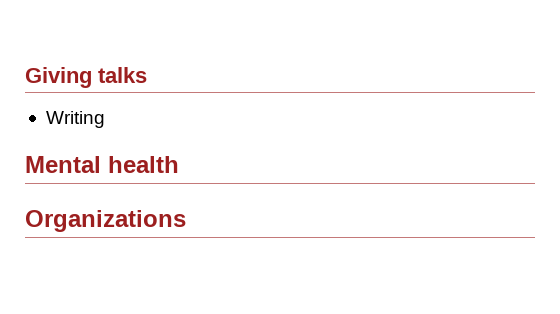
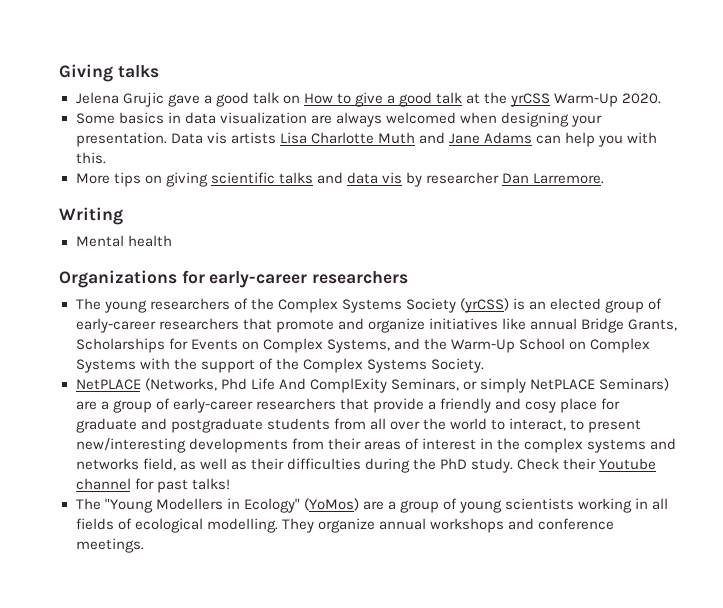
[45,111,105,128] [25,156,179,173] [25,210,186,232] Writing // Mental health // Organizations -> [75,92,662,107] [75,112,602,127] [75,132,658,147] [75,152,106,164] [75,172,605,187] [59,207,123,225] [75,235,172,247] [59,270,409,288] [75,298,663,313] [75,318,677,333] [75,338,651,353] [75,358,484,373] [75,378,669,393] [75,398,621,413] [75,418,642,433] [75,438,677,453] [75,458,657,473] [75,478,230,493] [75,498,669,513] [75,518,614,533] [75,538,144,553] Jelena Grujic gave a good talk on How to give a good talk at the yrCSS Warm-Up 2020. // Some basics in data visualization are always welcomed when designing your presentation. Data vis artists Lisa Charlotte Muth and Jane Adams can help you with this. // More tips on giving scientific talks and data vis by researcher Dan Larremore. // Writing // Mental health // Organizations for early-career researchers // The young researchers of the Complex Systems Society (yrCSS) is an elected group of early-career researchers that promote and organize initiatives like annual Bridge Grants, Scholarships for Events on Complex Systems, and the Warm-Up School on Complex Systems with the support of the Complex Systems Society. // NetPLACE (Networks, Phd Life And ComplExity Seminars, or simply NetPLACE Seminars) are a group of early-career researchers that provide a friendly and cosy place for graduate and postgraduate students from all over the world to interact, to present new/interesting developments from their areas of interest in the complex systems and networks field, as well as their difficulties during the PhD study. Check their Youtube channel for past talks! // The "Young Modellers in Ecology" (YoMos) are a group of young scientists working in all fields of ecological modelling. They organize annual workshops and conference meetings.

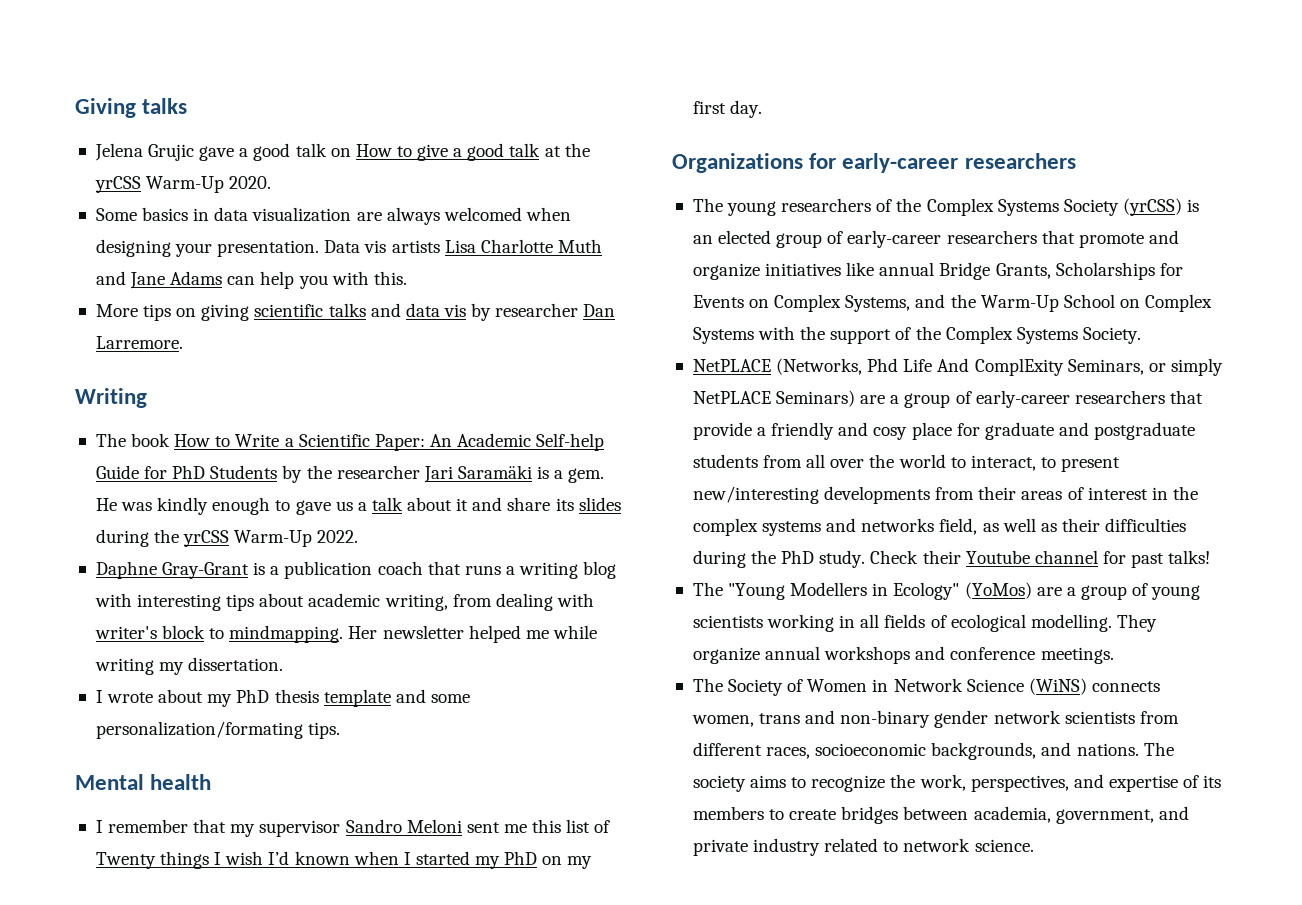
[75,235,172,247] Mental health -> [95,433,605,451] [95,465,605,483] [95,497,621,515] [95,529,359,547] [95,561,617,579] [94,593,594,611] [94,625,597,643] [94,657,284,675] [95,689,470,707] [95,721,341,739] [75,774,212,790] [95,819,611,837] [95,851,593,869] [692,100,763,118] The book How to Write a Scientific Paper: An Academic Self-help Guide for PhD Students by the researcher Jari Saramäki is a gem. He was kindly enough to gave us a talk about it and share its slides during the yrCSS Warm-Up 2022. // Daphne Gray-Grant is a publication coach that runs a writing blog with interesting tips about academic writing, from dealing with writer's block to mindmapping. Her newsletter helped me while writing my dissertation. // I wrote about my PhD thesis template and some personalization/formating tips. // Mental health // I remember that my supervisor Sandro Meloni sent me this list of Twenty things I wish I’d known when I started my PhD on my first day.
(144, 545) none -> [692,678,1160,696] [691,710,1179,728] [692,742,1174,760] [692,774,1222,792] [692,806,1189,824] [692,838,1034,856] // The Society of Women in Network Science (WiNS) connects women, trans and non-binary gender network scientists from different races, socioeconomic backgrounds, and nations. The society aims to recognize the work, perspectives, and expertise of its members to create bridges between academia, government, and private industry related to network science.

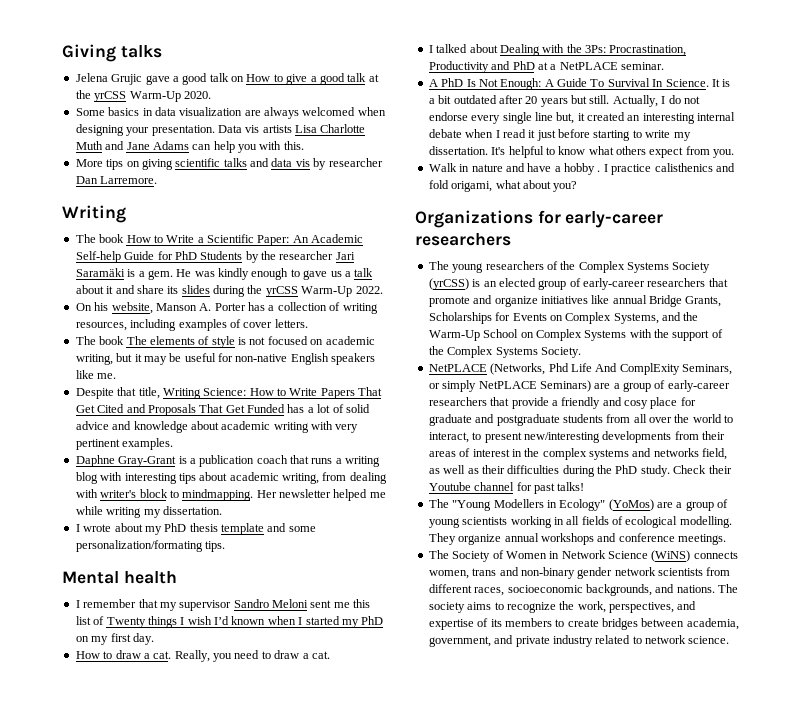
(359, 536) none -> [75,302,378,314] [75,319,308,331] [75,336,375,348] [75,353,376,365] [75,370,117,379] [75,387,383,399] [75,404,370,416] [75,421,359,433] [75,438,174,450] // On his website, Manson A. Porter has a collection of writing resources, including examples of cover letters. // The book The elements of style is not focused on academic writing, but it may be useful for non-native English speakers like me. // Despite that title, Writing Science: How to Write Papers That Get Cited and Proposals That Get Funded has a lot of solid advice and knowledge about academic writing with very pertinent examples.
(763, 109) none -> [75,650,330,662] [428,44,687,56] [428,61,664,73] [428,78,731,90] [428,95,700,107] [428,112,736,124] [428,129,691,141] [428,146,735,158] [428,163,735,175] [428,180,578,192] // How to draw a cat. Really, you need to draw a cat. // I talked about Dealing with the 3Ps: Procrastination, Productivity and PhD at a NetPLACE seminar. // A PhD Is Not Enough: A Guide To Survival In Science. It is a bit outdated after 20 years but still. Actually, I do not endorse every single line but, it created an interesting internal debate when I read it just before starting to write my dissertation. It's helpful to know what others expect from you. // Walk in nature and have a hobby . I practice calisthenics and fold origami, what about you?

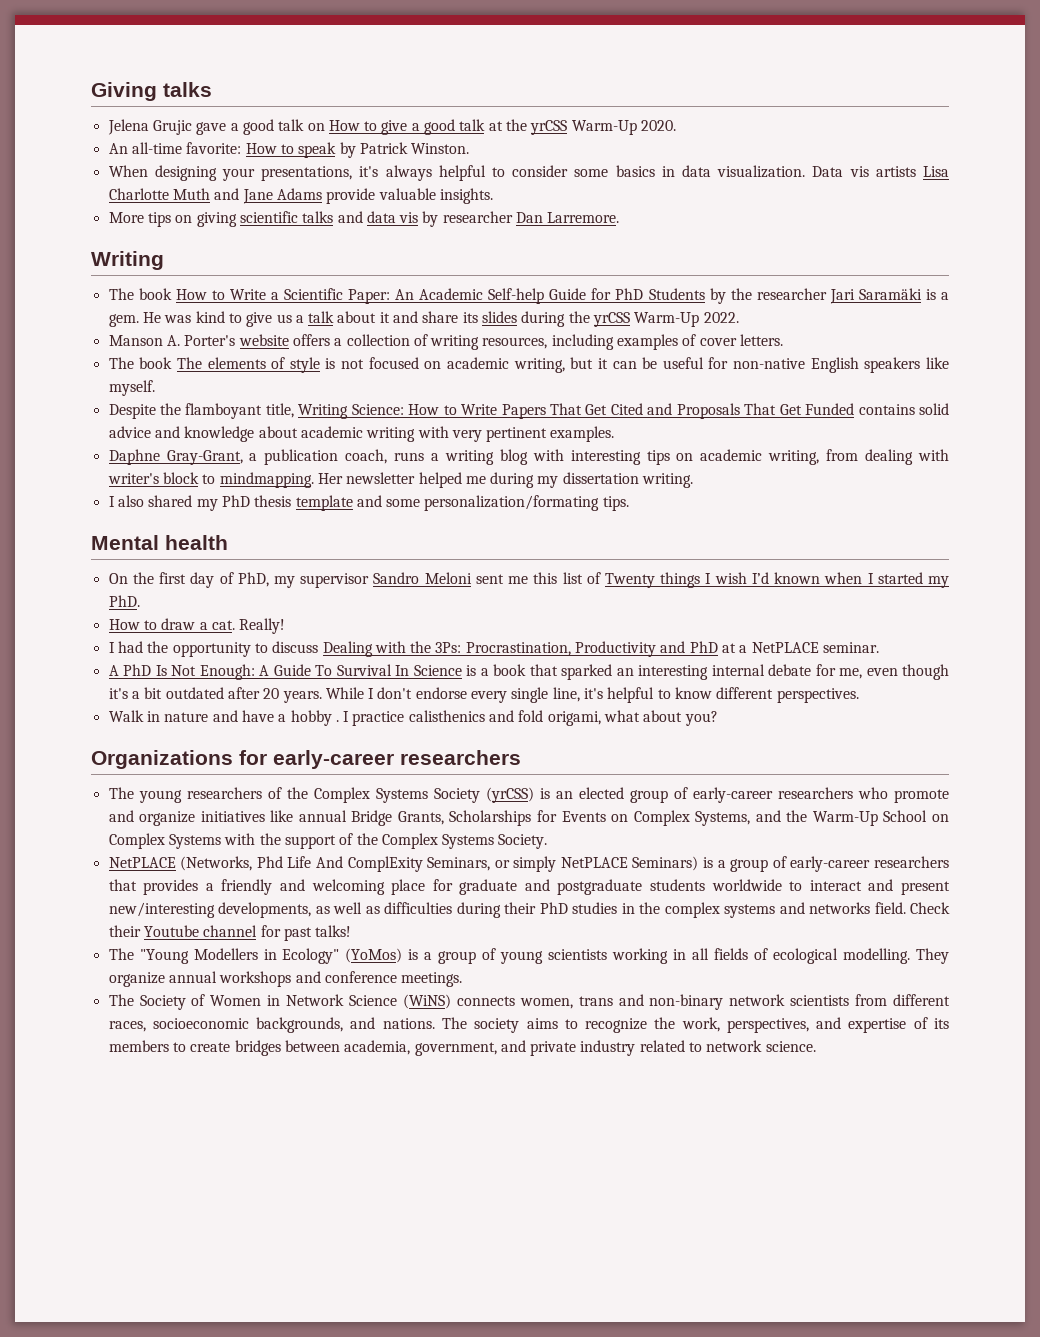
[75,107,386,119] [75,124,215,136] Some basics in data visualization are always welcomed when designing your presentation. -> [108,142,470,158] [108,165,806,181] An all-time favorite: How to speak by Patrick Winston. // When designing your presentations, it's always helpful to consider some basics in data visualization.
[192,141,304,153] can help you with this. -> [326,188,493,204] provide valuable insights.
[218,268,328,280] kindly enough to gave -> [195,311,273,327] kind to give
[75,302,265,314] On his website, Manson A. Porter has -> [108,334,330,346] Manson A. Porter's website offers
[143,356,167,365] may -> [612,361,637,369] can
[97,373,117,379] me. -> [108,380,155,396] myself.
[117,387,137,396] that -> [160,403,263,419] the flamboyant
[287,404,344,413] has a lot of -> [858,404,915,415] contains
[118,455,309,467] Gray-Grant is a publication coach that -> [166,449,388,465] Gray-Grant, a publication coach,
[199,472,228,481] about -> [676,453,694,461] on
[75,506,222,518] [75,523,143,532] while writing my dissertation. // I wrote about -> [490,472,694,488] [108,495,193,507] during my dissertation writing. // I also shared
[75,599,158,608] I remember that -> [108,572,269,588] On the first day of PhD,
[361,616,384,625] [75,633,154,645] PhD on my first day. -> [108,595,140,607] PhD.
[174,650,330,662] [428,44,498,53] Really, you need to draw a cat. // I talked about -> [239,618,286,634] [108,641,319,657] Really! // I had the opportunity to discuss
[665,79,731,87] [428,95,700,107] [428,112,736,124] [428,129,691,141] [428,146,735,158] Science. It is a bit outdated after 20 years but still. Actually, I do not endorse every single line but, it created an interesting internal debate when I read it just before starting to write my dissertation. It's helpful to know what others expect from you. -> [413,664,949,680] [108,687,859,703] Science is a book that sparked an interesting internal debate for me, even though it's a bit outdated after 20 years. While I don't endorse every single line, it's helpful to know different perspectives.
[708,278,728,287] that -> [857,787,888,799] who
[594,383,611,389] are -> [703,857,714,868] is
[511,397,549,409] provide -> [143,879,199,895] provides
[624,400,648,409] cosy -> [311,879,385,895] welcoming
[606,414,734,423] [428,431,725,443] [428,448,510,457] from all over the world to interact, to present new/interesting developments from their areas of interest -> [711,879,950,895] [108,902,618,918] worldwide to interact and present new/interesting developments, as well as difficulties during their PhD studies
[702,448,728,460] [428,465,670,477] field, as well as their difficulties during the PhD study. -> [874,902,906,914] field.
[657,502,673,508] are -> [408,949,419,960] is
[577,567,613,579] gender -> (724, 1002) none

